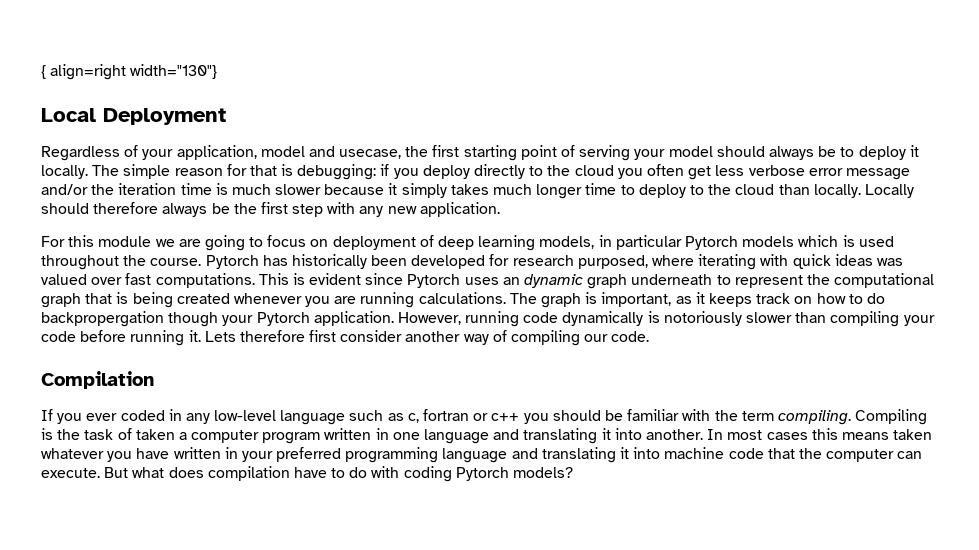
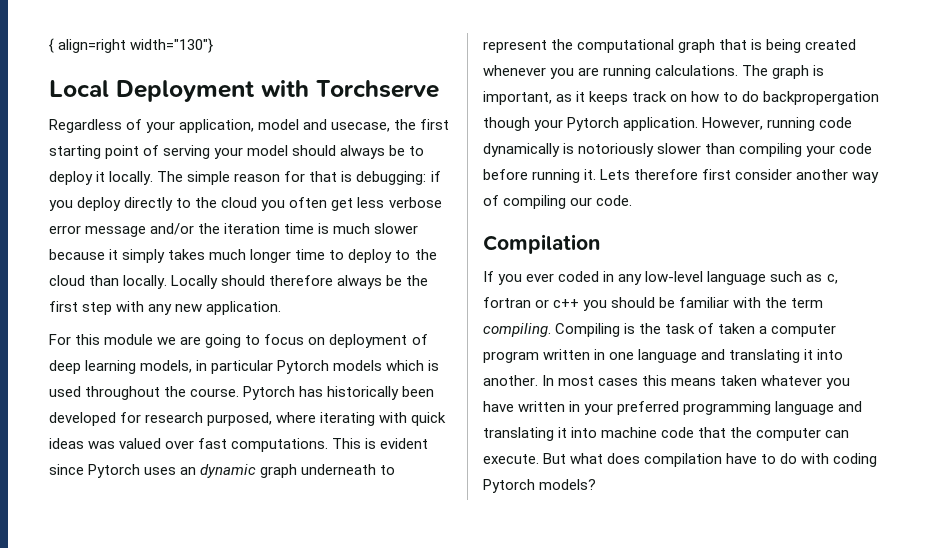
(226, 116) none -> [261,80,439,98] with Torchserve

